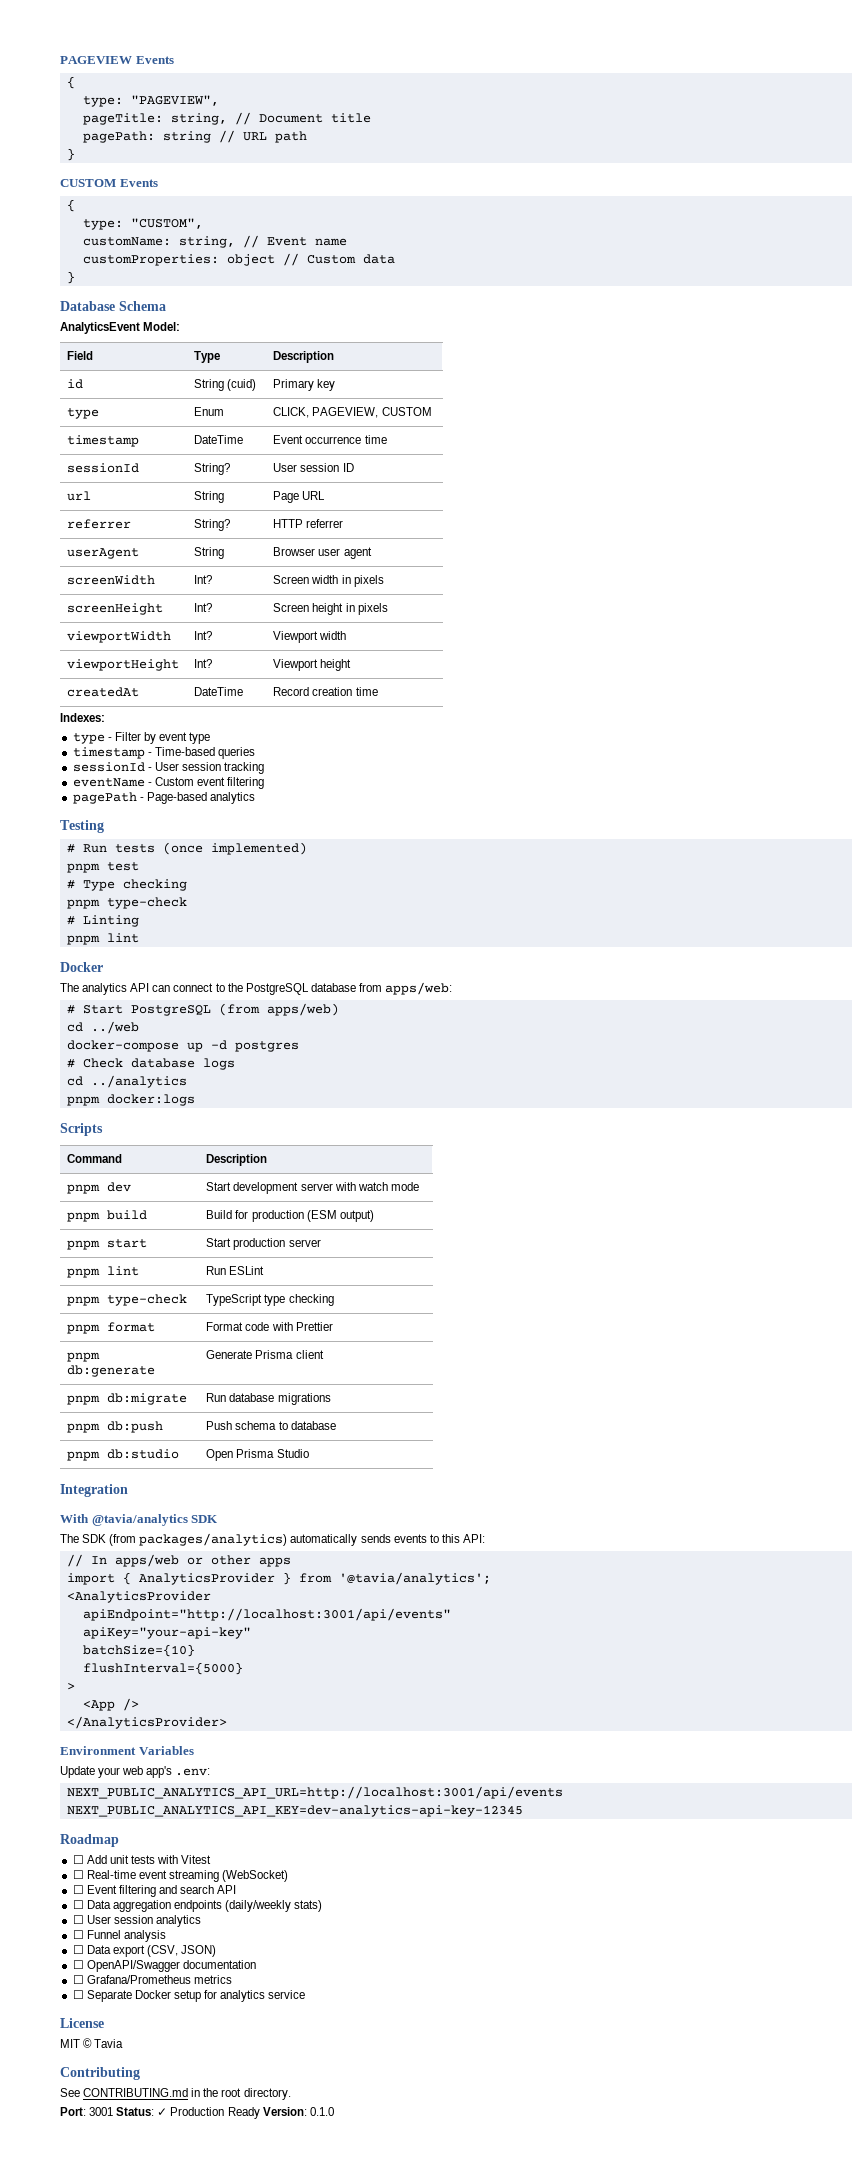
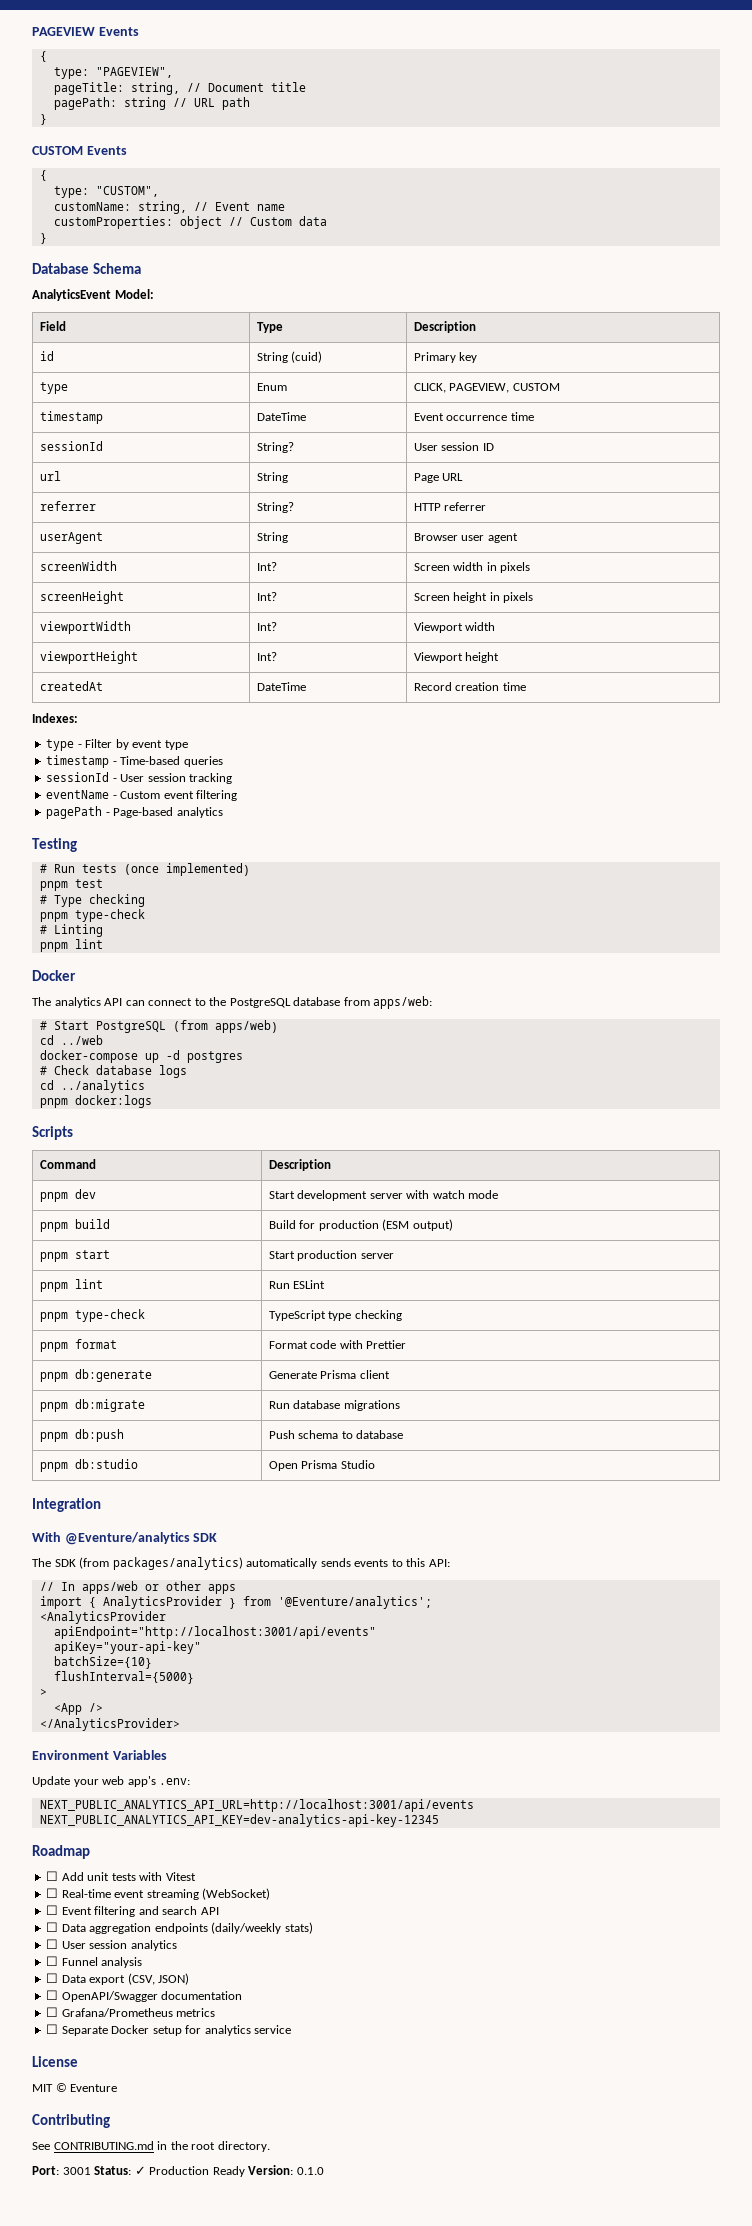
[91,1514,188,1526] @tavia/analytics -> [64,1532,190,1545] @Eventure/analytics
[338,1572,491,1585] '@tavia/analytics'; -> [277,1596,432,1609] '@Eventure/analytics';
[94,2039,124,2048] Tavia -> [70,2084,118,2092] Eventure

